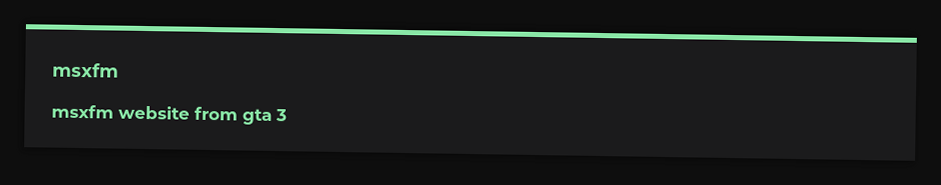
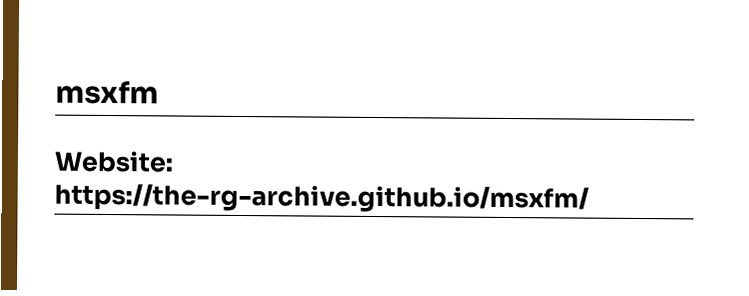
[51,104,287,125] msxfm website from gta 3 -> [54,150,173,173] [54,183,589,214] Website: https://the-rg-archive.github.io/msxfm/

